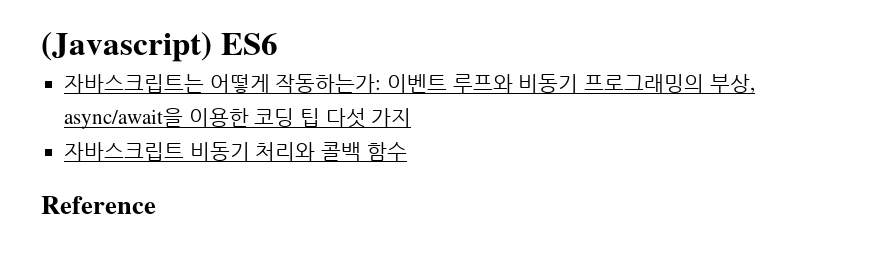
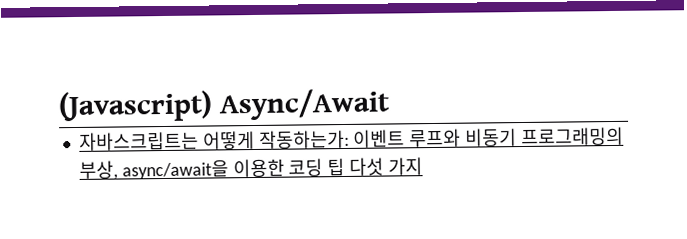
[220,33,278,55] ES6 -> [219,88,390,121] Async/Await
[64,142,407,161] [41,196,156,214] // 자바스크립트 비동기 처리와 콜백 함수 // Reference -> (423, 166) none

